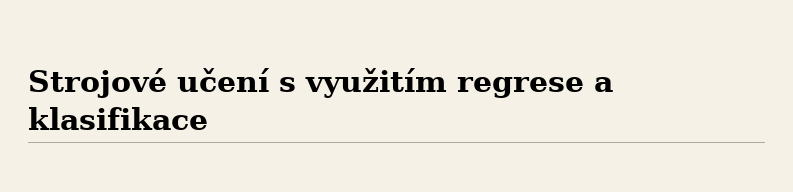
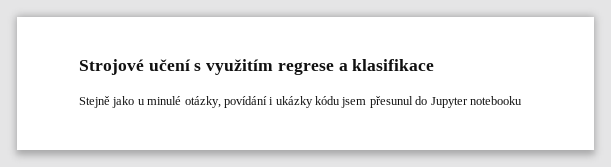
(208, 118) none -> [79,96,522,108] // Stejně jako u minulé otázky, povídání i ukázky kódu jsem přesunul do Jupyter notebooku

